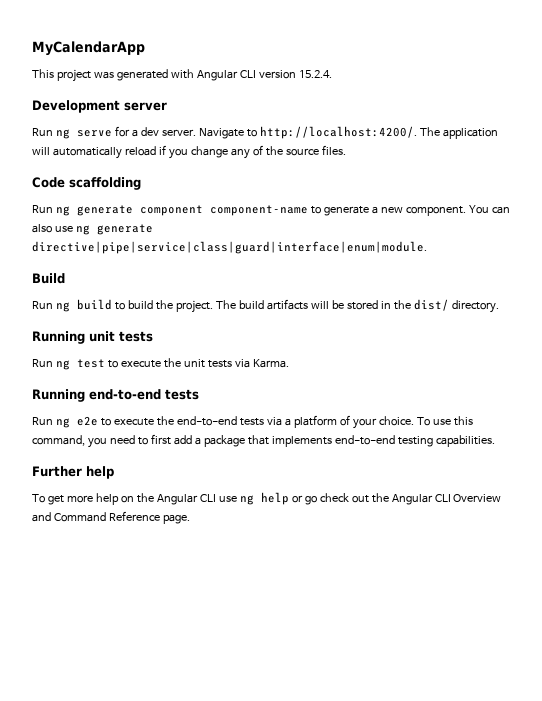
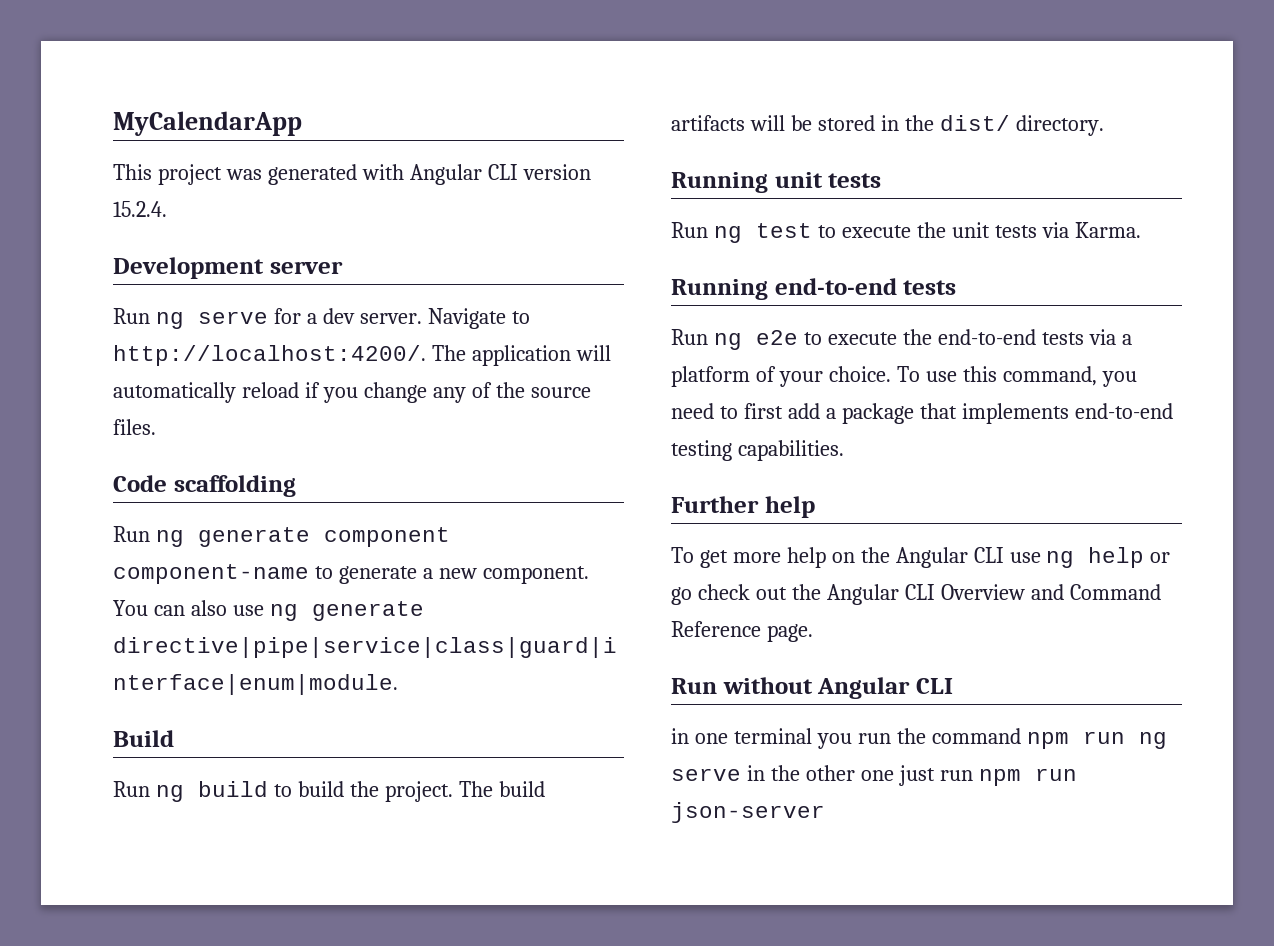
(190, 519) none -> [671,677,953,699] [671,728,1167,749] [671,765,1077,786] [671,802,825,823] // Run without Angular CLI // in one terminal you run the command npm run ng serve in the other one just run npm run json-server

